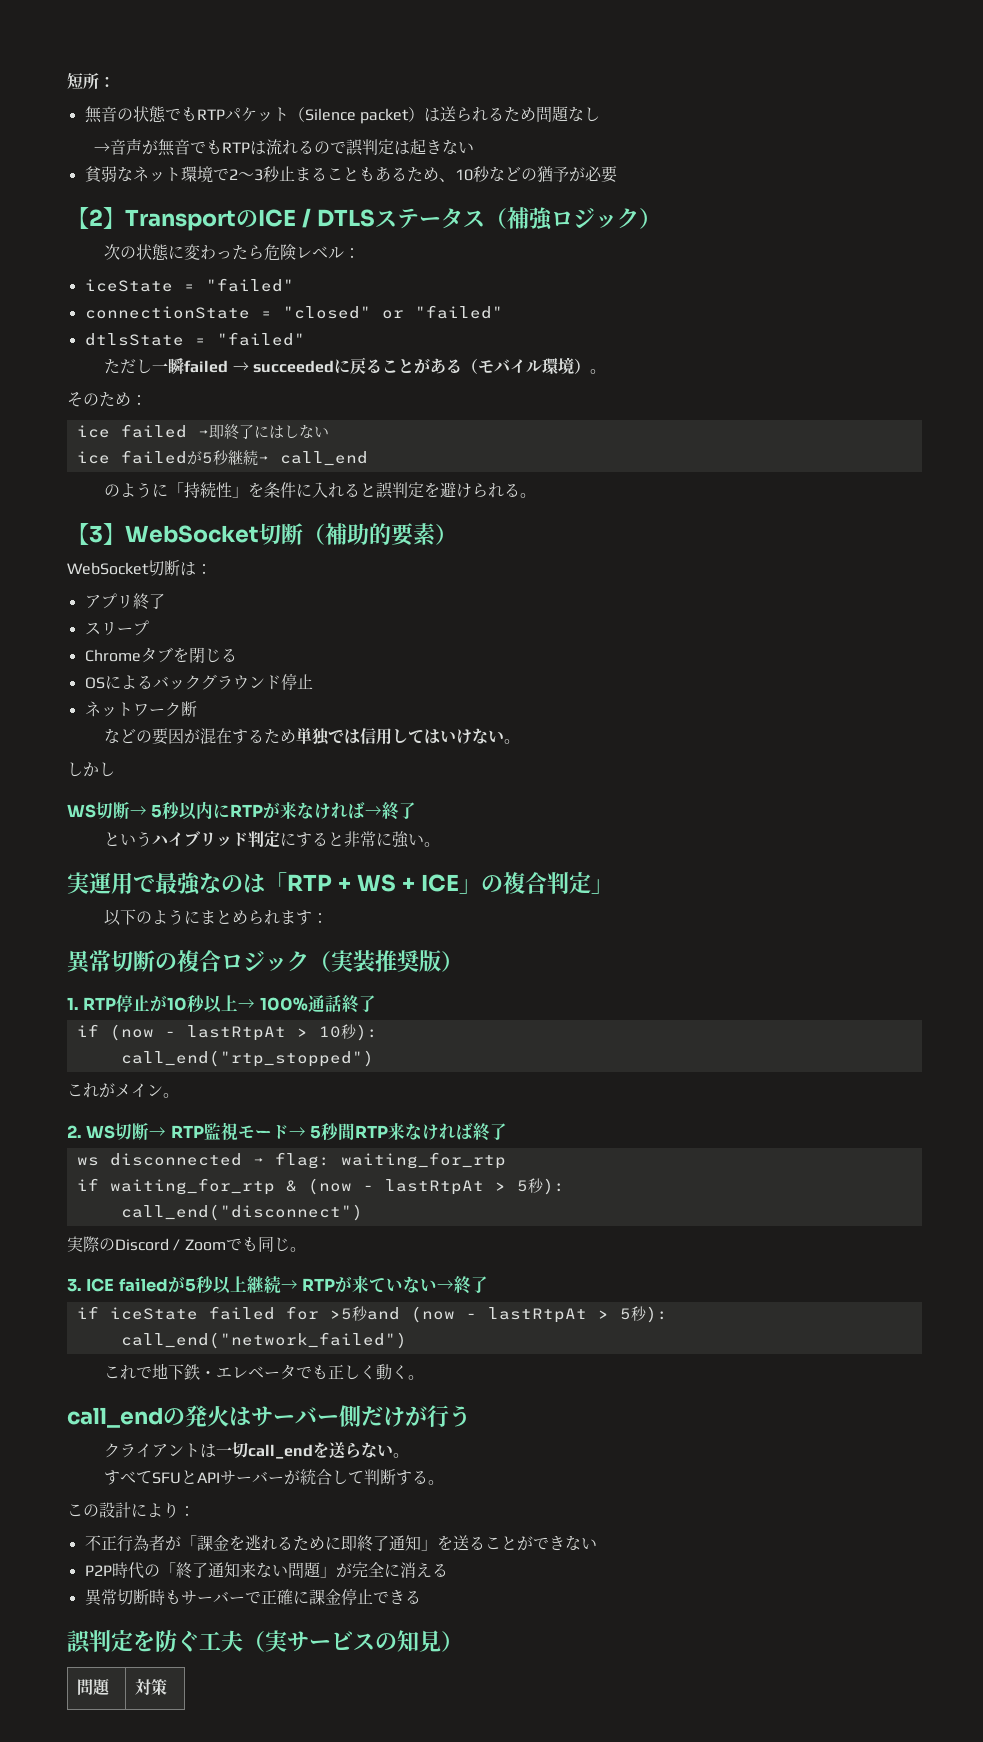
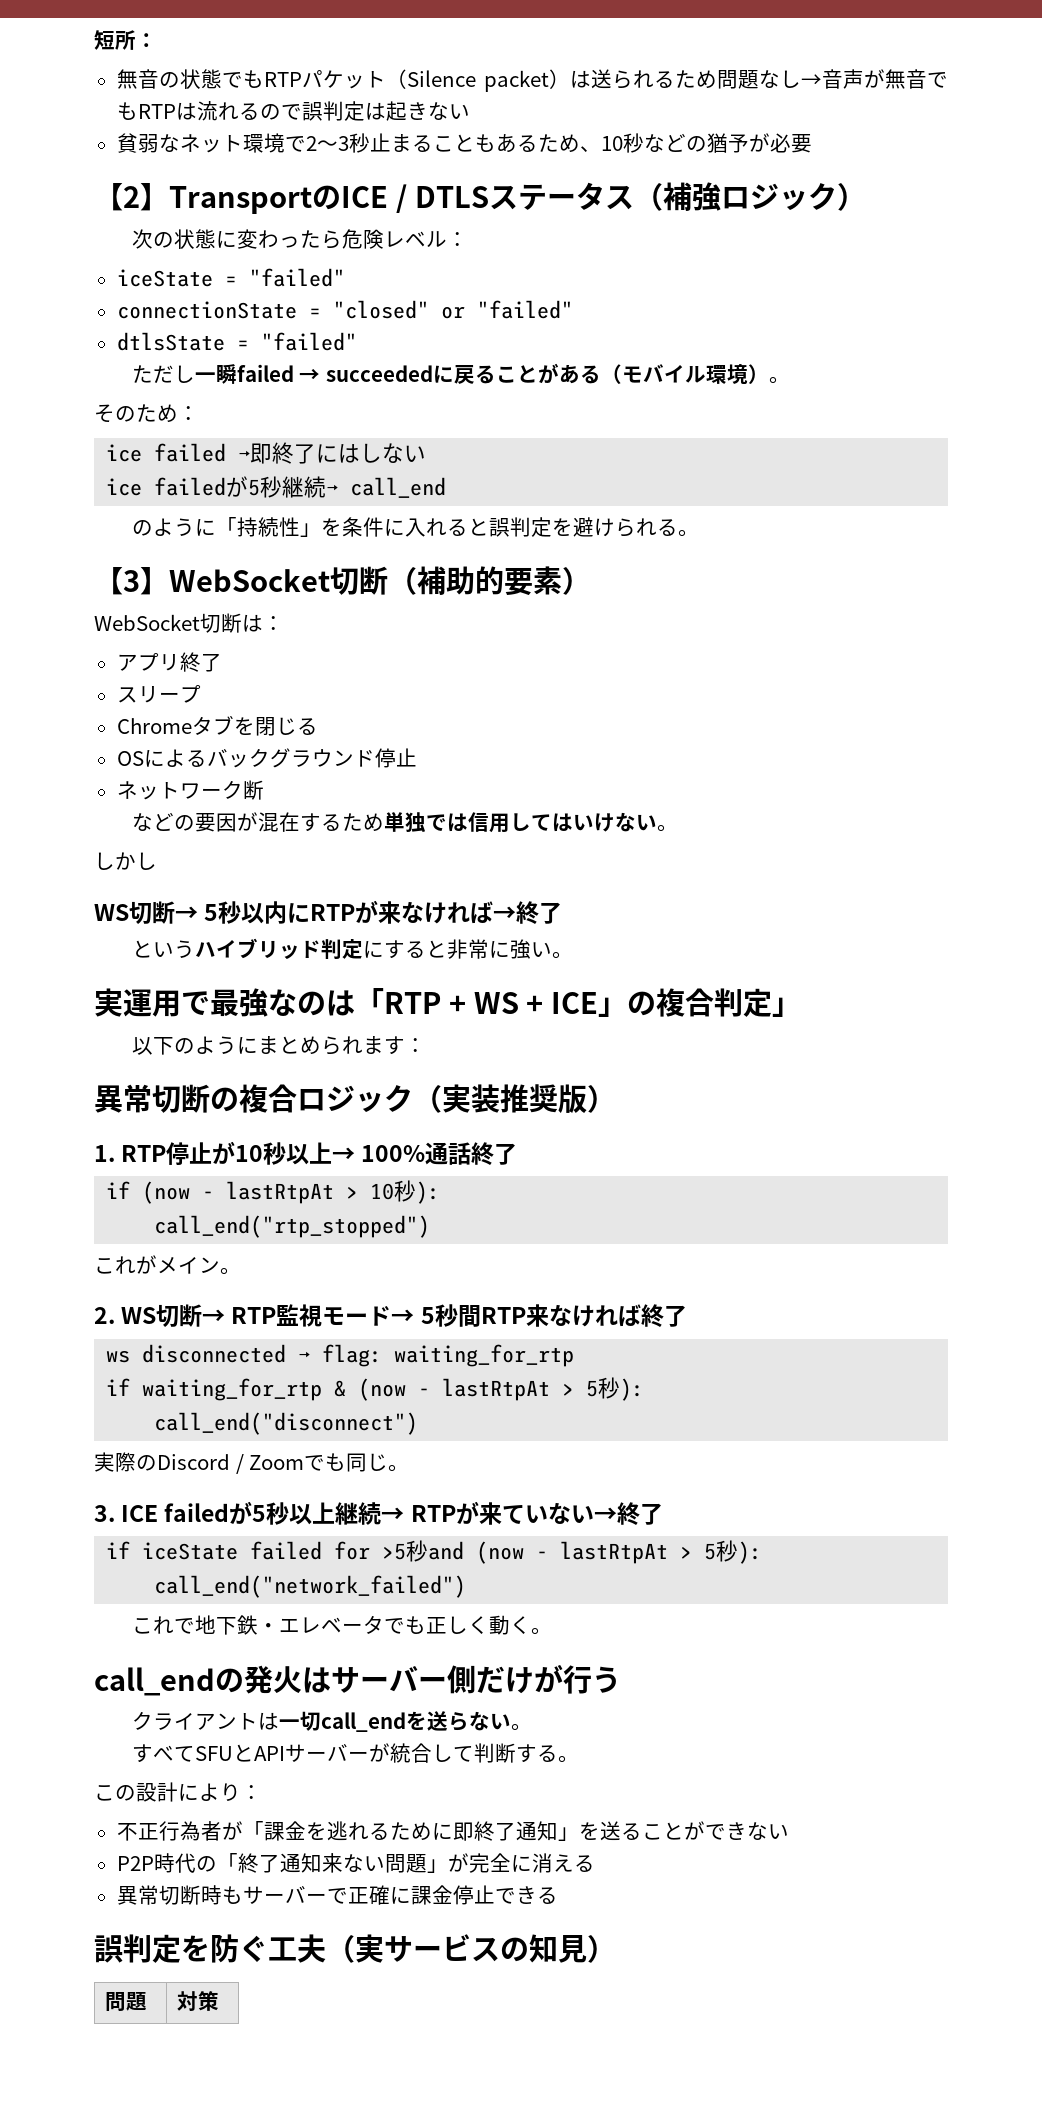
(600, 114) // -> (802, 79) none

